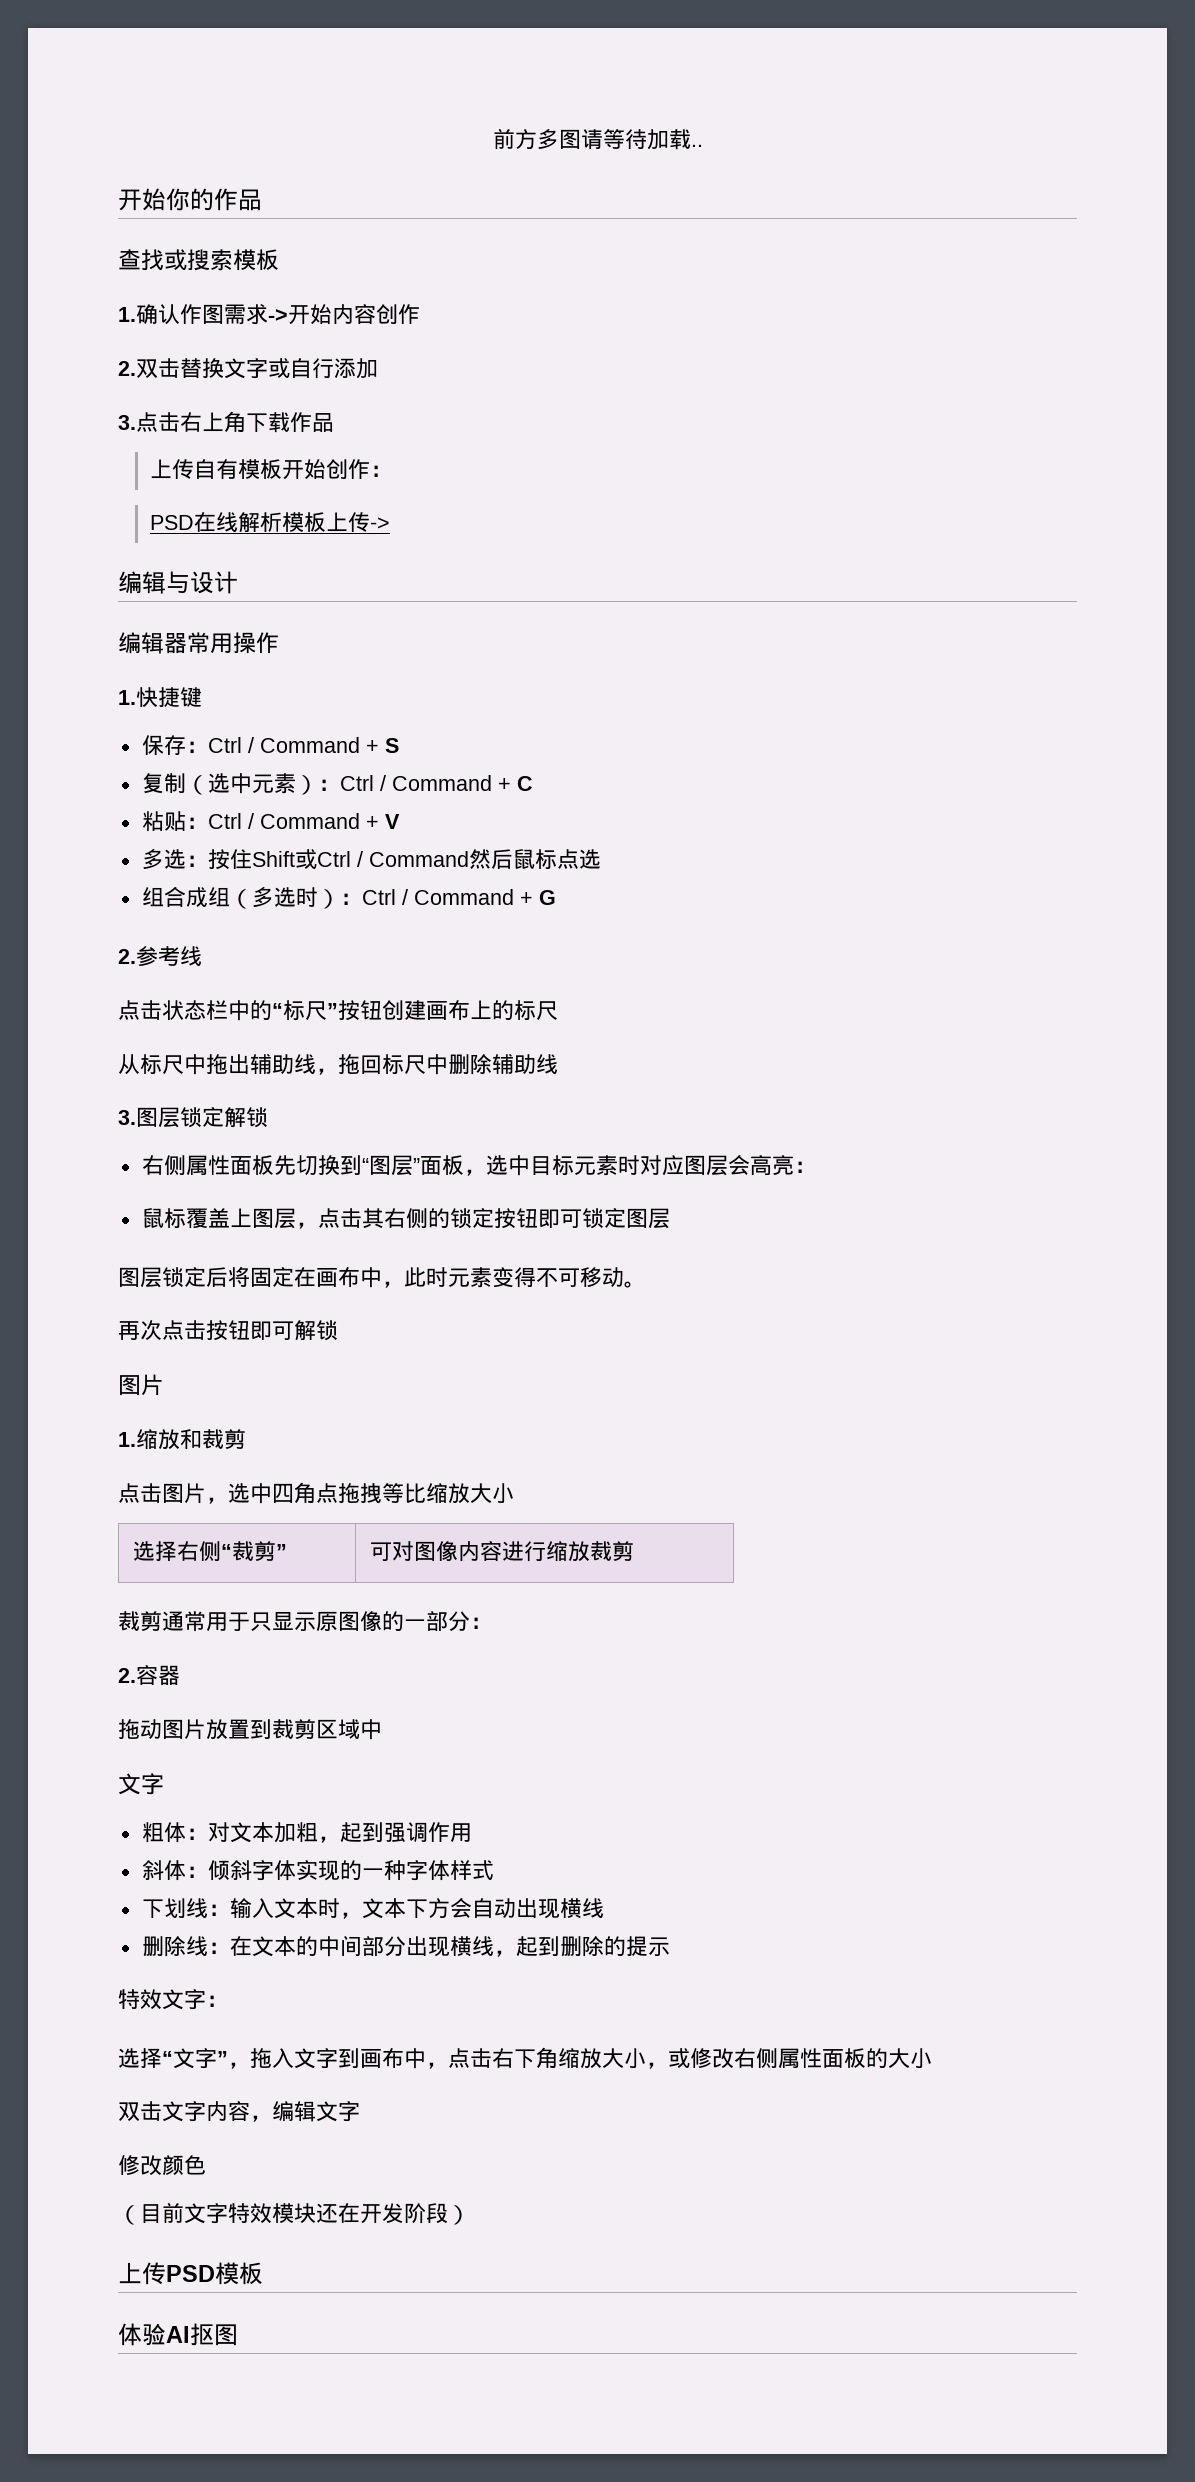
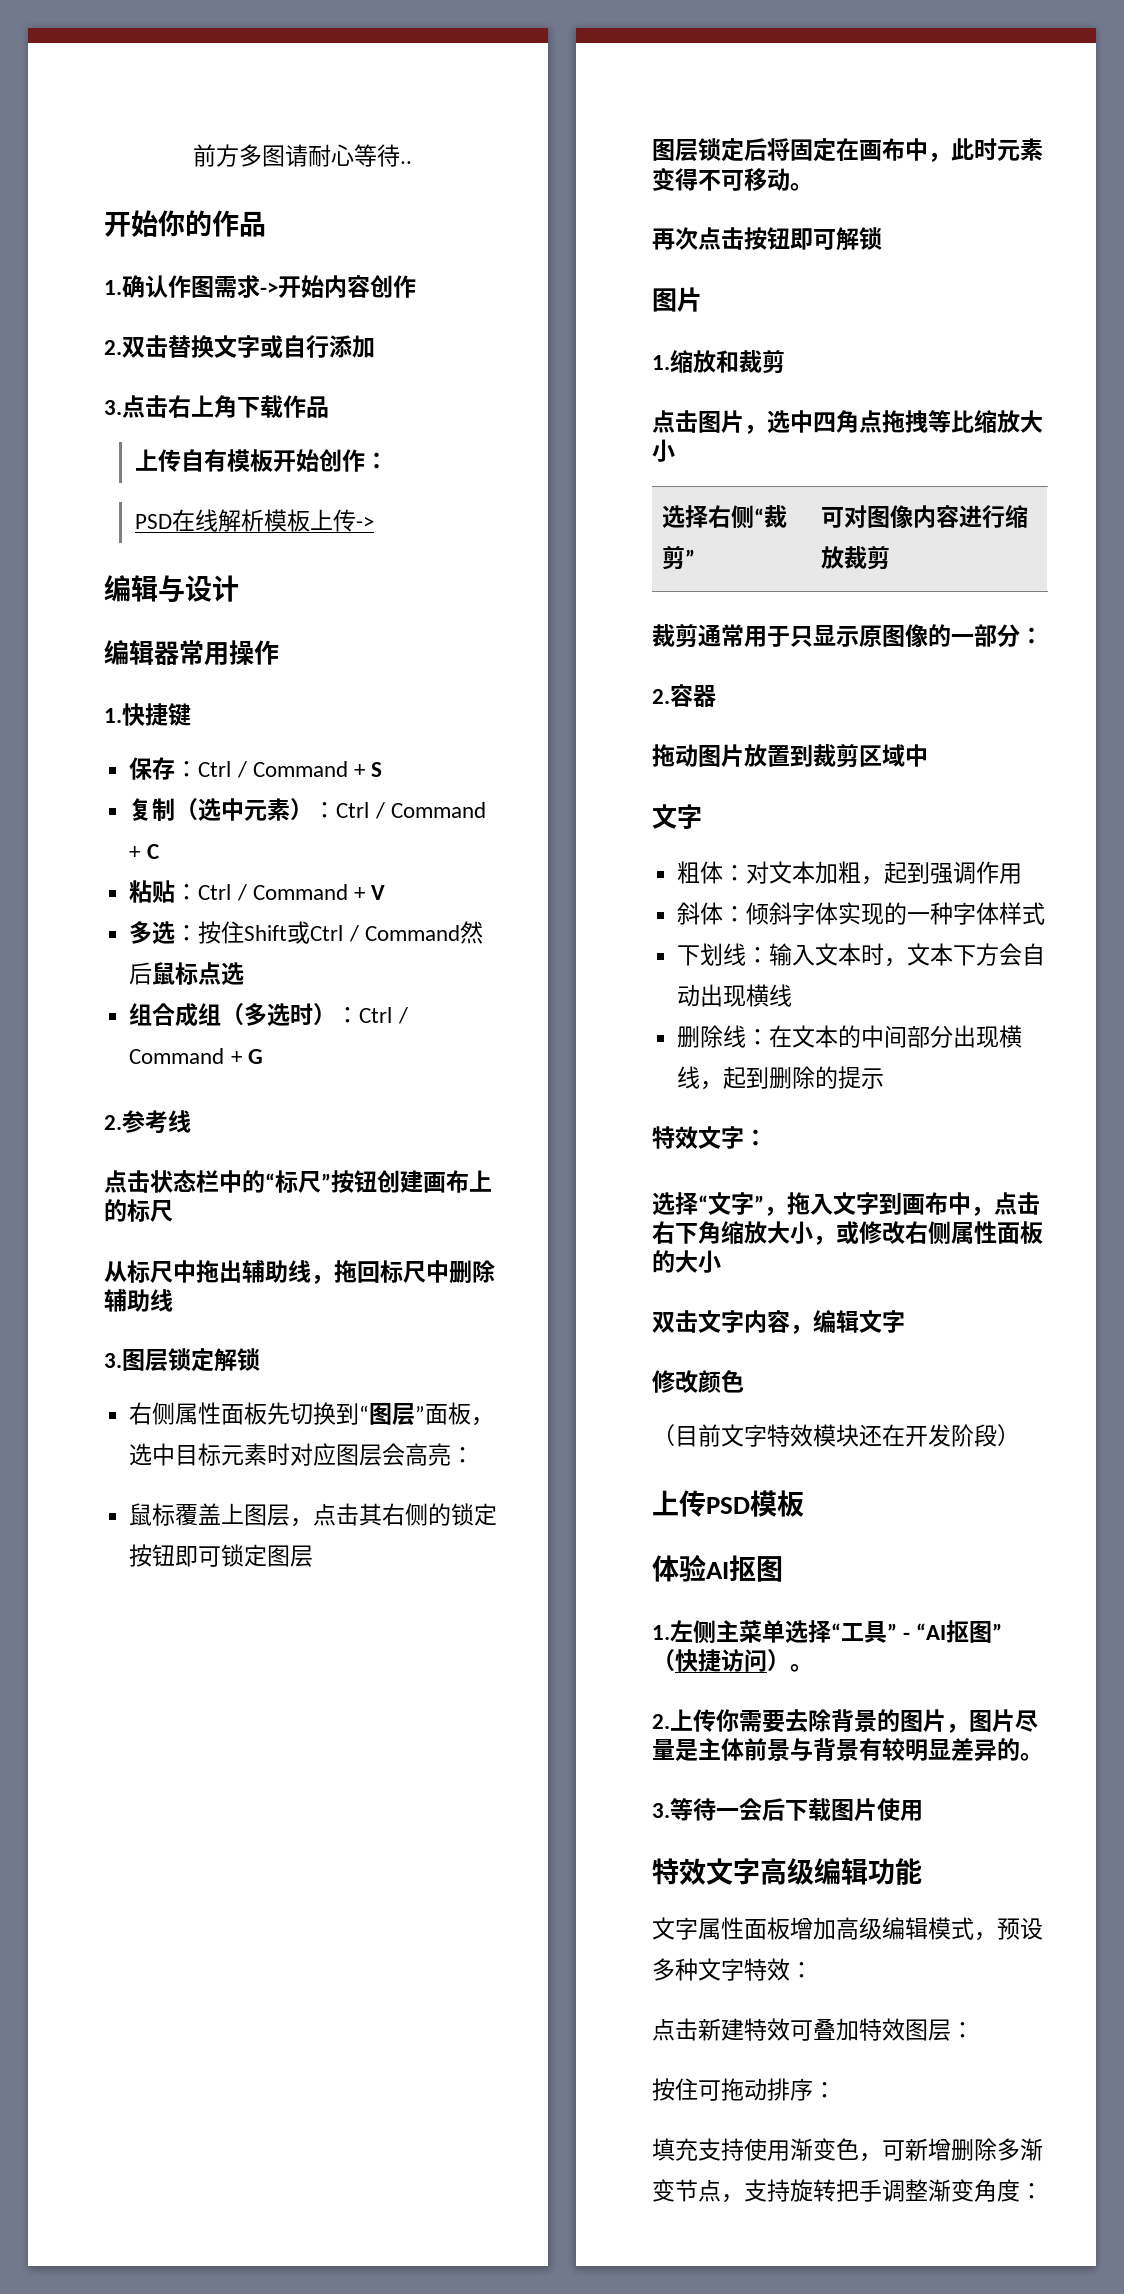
[602,129,691,150] 等待加载 -> [307,144,400,167] 耐心等待
[118,249,279,271] // 查找或搜索模板 -> (266, 224) none
(238, 2335) none -> [652,1620,1003,1644] [652,1649,813,1672] [652,1709,1038,1733] [652,1738,1043,1762] [652,1798,923,1821] [652,1858,922,1885] [652,1917,1043,1941] [652,1958,813,1981] [652,2018,974,2041] [652,2078,836,2101] [652,2138,1043,2162] [652,2179,1043,2203] // 1.左侧主菜单选择“工具” - “AI抠图”（快捷访问）。 // 2.上传你需要去除背景的图片，图片尽量是主体前景与背景有较明显差异的。 // 3.等待一会后下载图片使用 // 特效文字高级编辑功能 // 文字属性面板增加高级编辑模式，预设多种文字特效： // 点击新建特效可叠加特效图层： // 按住可拖动排序： // 填充支持使用渐变色，可新增删除多渐变节点，支持旋转把手调整渐变角度：

